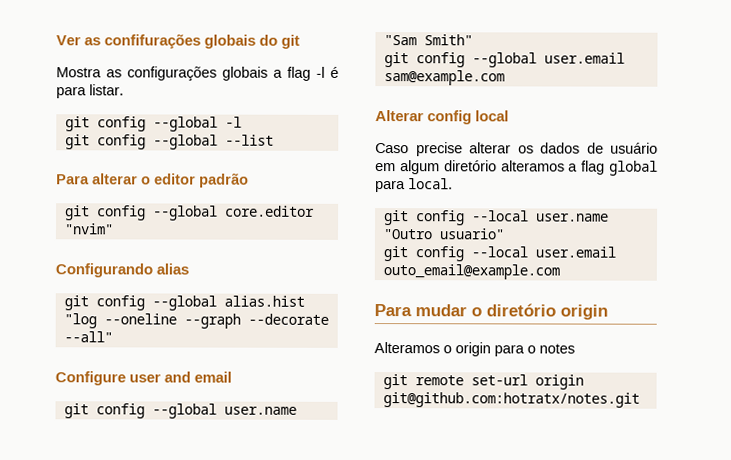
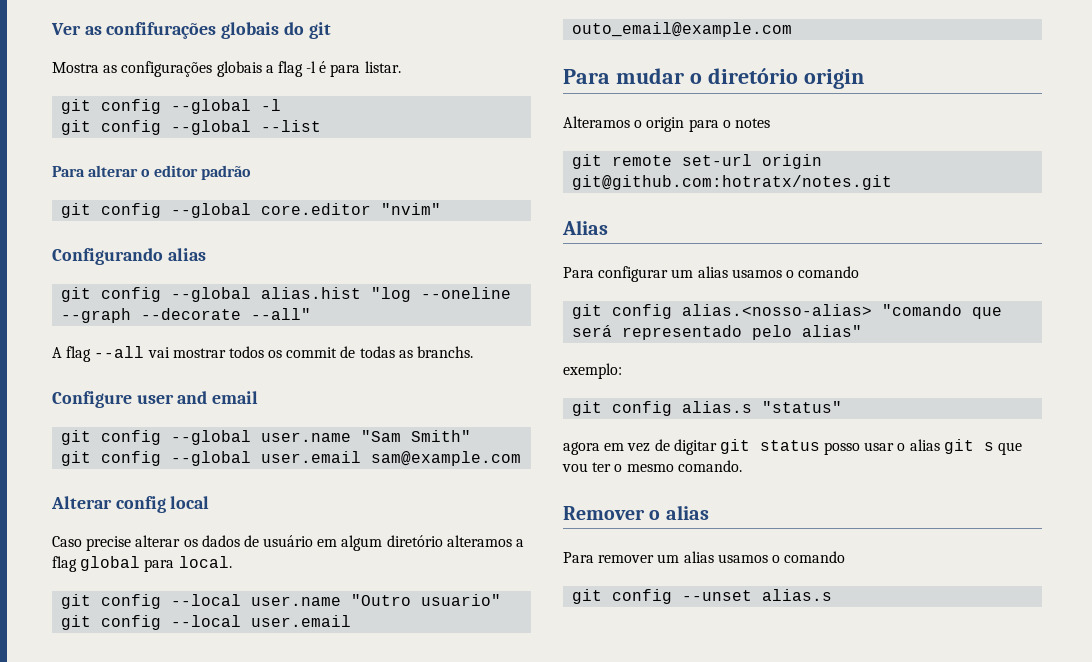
(113, 337) none -> [52,346,474,362] // A flag --all vai mostrar todos os commit de todas as branchs.
(640, 400) none -> [562,220,608,235] [563,266,860,282] [572,304,1003,319] [572,325,863,340] [563,363,622,379] [572,401,843,416] [563,439,1023,455] [562,460,742,472] [563,505,709,520] [563,551,846,563] [572,589,833,604] // Alias // Para configurar um alias usamos o comando // git config alias.<nosso-alias> "comando que será representado pelo alias" // exemplo: // git config alias.s "status" // agora em vez de digitar git status posso usar o alias git s que vou ter o mesmo comando. // Remover o alias // Para remover um alias usamos o comando // git config --unset alias.s

